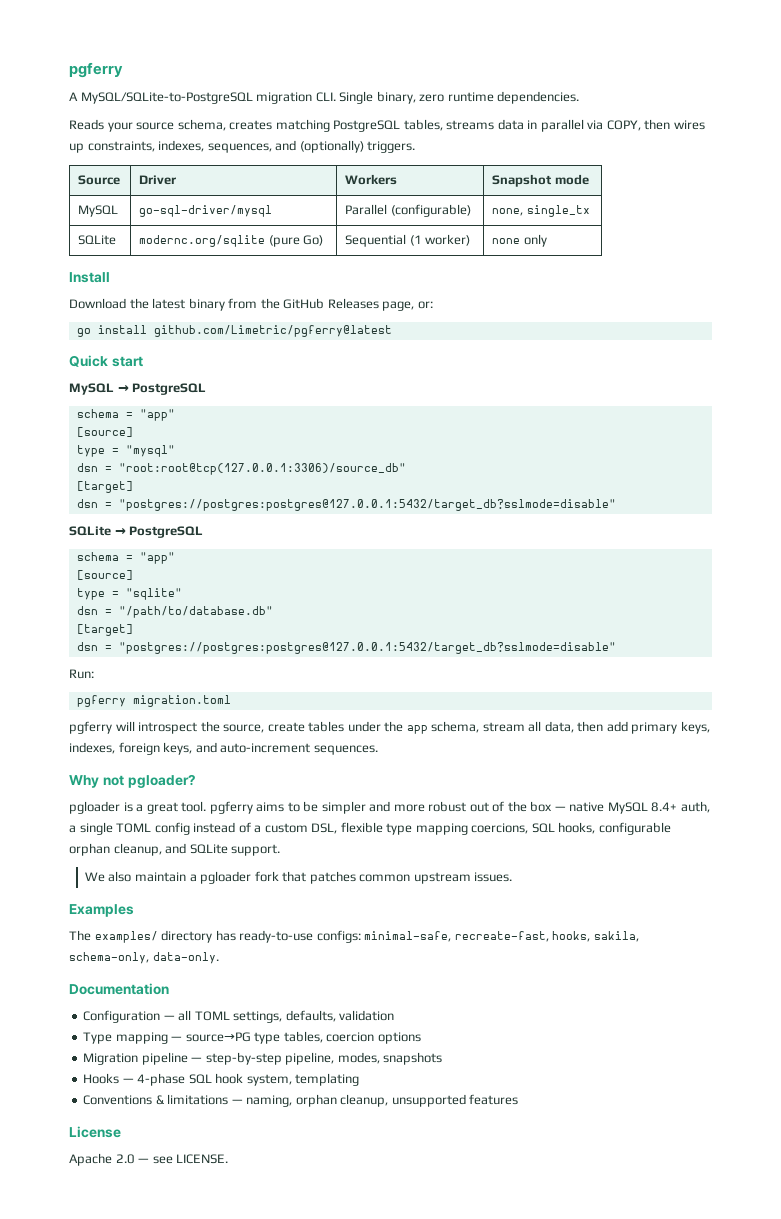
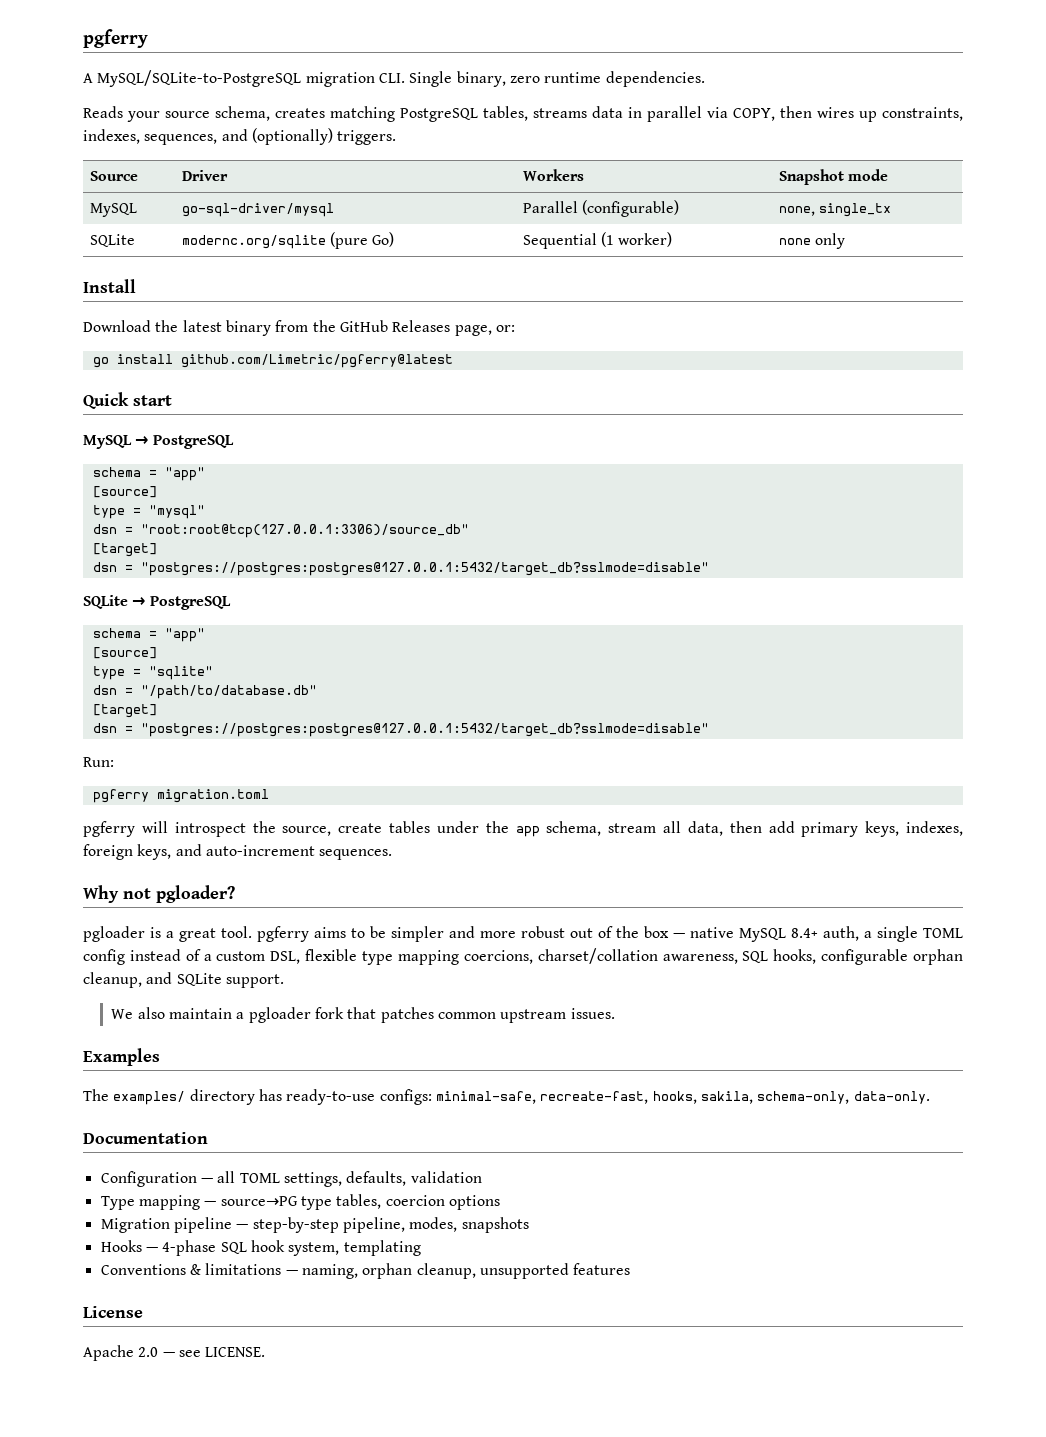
(529, 828) none -> [537,948,738,964] charset/collation awareness,

